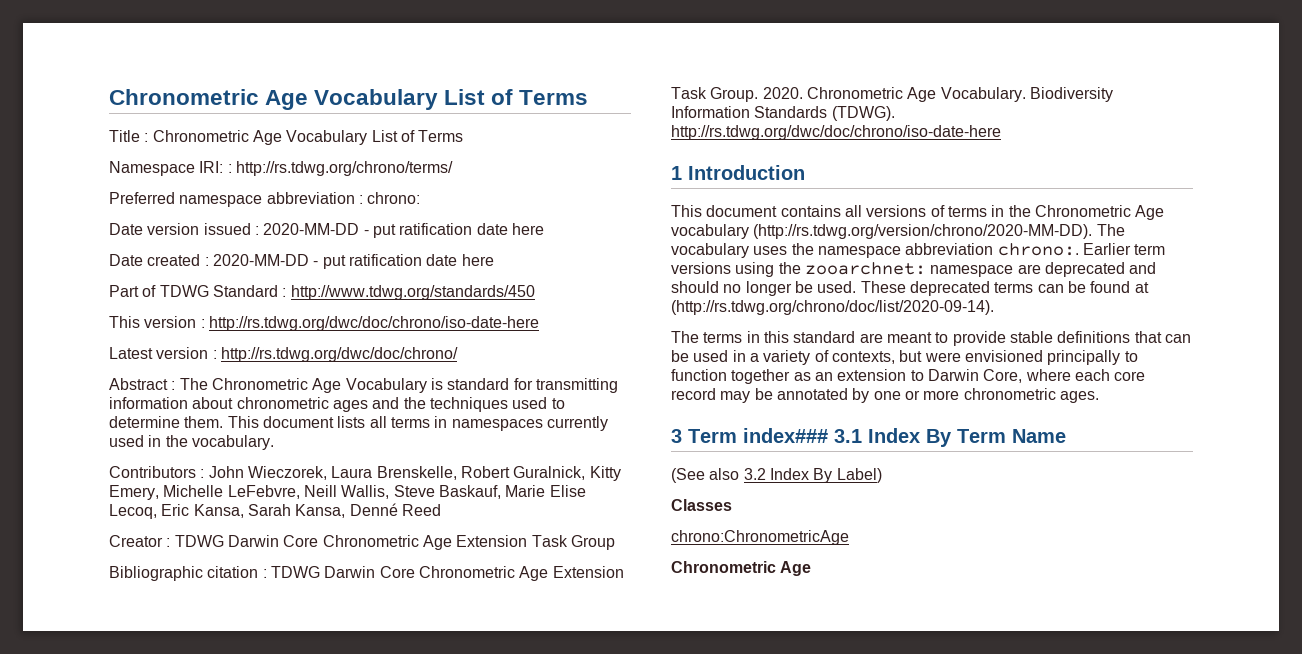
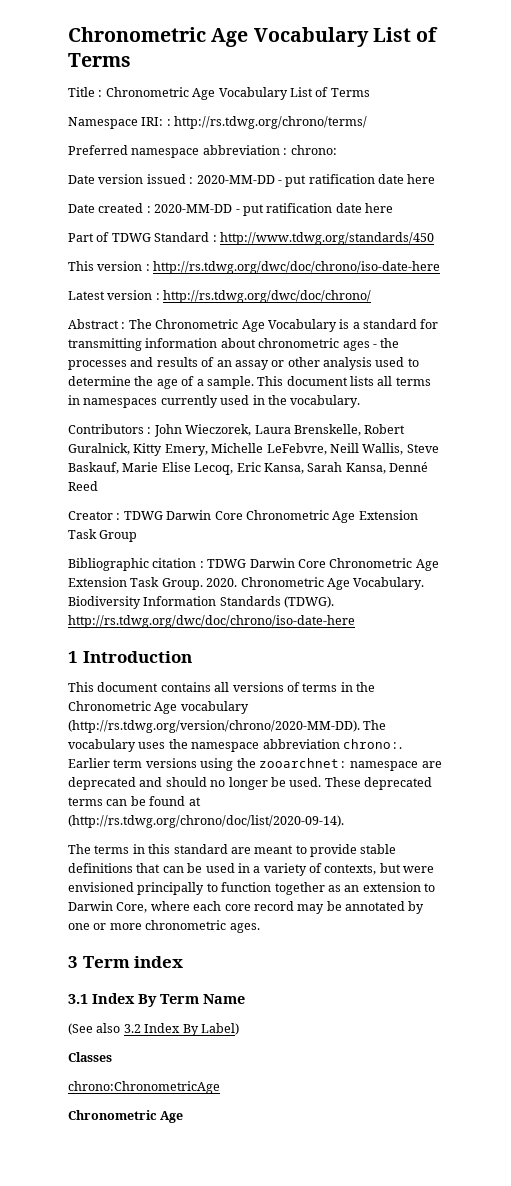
(443, 384) none -> [352,322,360,329] a
[372,397,565,412] [109,416,224,428] and the techniques used to determine them. -> [372,338,400,348] [68,357,419,370] [68,376,254,389] - the processes and results of an assay or other analysis used to determine the age of a sample.
[743,428,828,443] index### -> [134,956,184,968] index //

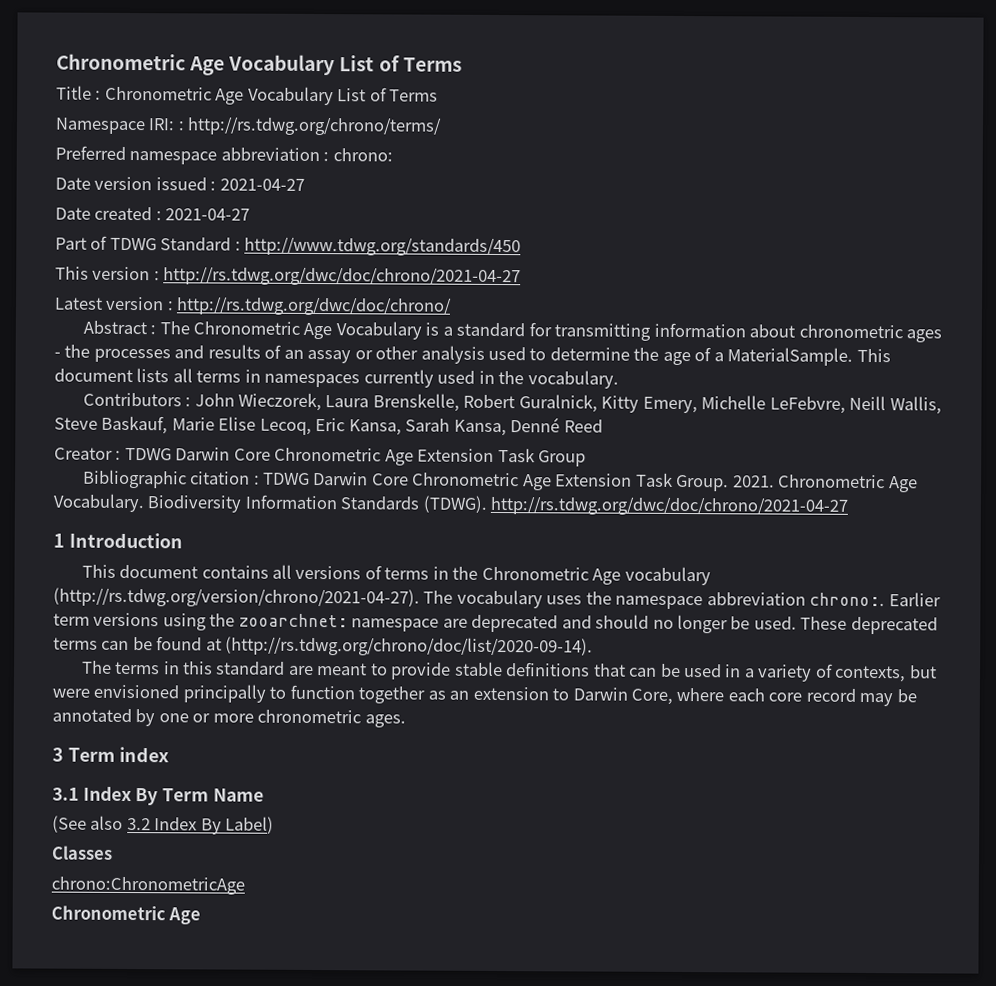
[196,174,436,187] [68,203,393,216] 2020-MM-DD - put ratification date here // Date created : 2020-MM-DD - put ratification date here -> [219,178,305,191] [55,206,251,221] 2021-04-27 // Date created : 2021-04-27
[153,261,441,274] http://rs.tdwg.org/dwc/doc/chrono/iso-date-here -> [163,266,522,287] http://rs.tdwg.org/dwc/doc/chrono/2021-04-27
[206,376,254,389] sample. -> [727,347,854,366] MaterialSample.
[206,578,238,587] 2020. -> [732,475,775,488] 2021.
[68,615,355,628] http://rs.tdwg.org/dwc/doc/chrono/iso-date-here -> [490,495,849,516] http://rs.tdwg.org/dwc/doc/chrono/2021-04-27
[68,720,360,733] (http://rs.tdwg.org/version/chrono/2020-MM-DD). -> [53,587,420,608] (http://rs.tdwg.org/version/chrono/2021-04-27).

